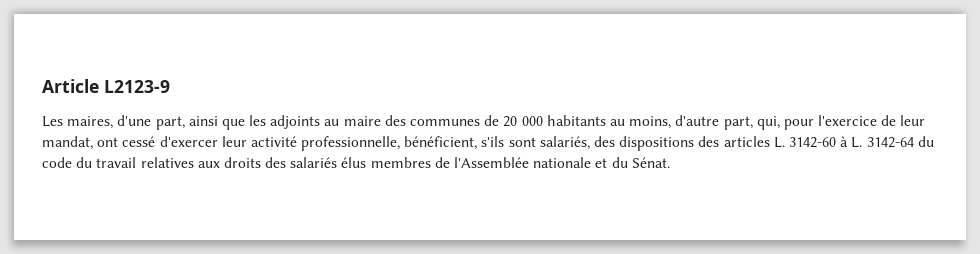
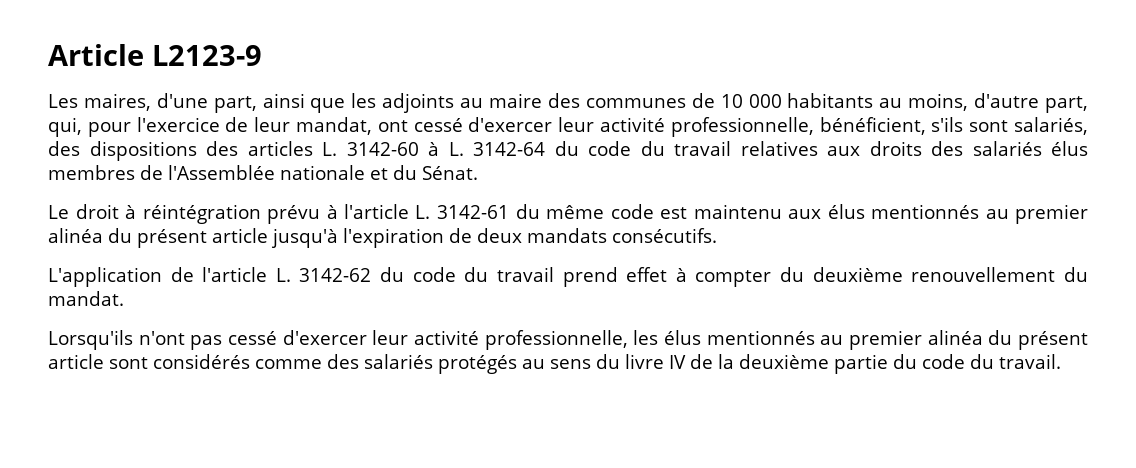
[503,116,518,127] 20 -> [720,94,743,108] 10
(670, 162) none -> [48,204,1088,224] [48,228,717,248] [48,267,1088,287] [48,291,124,306] [48,330,1089,350] [48,354,1061,374] // Le droit à réintégration prévu à l'article L. 3142-61 du même code est maintenu aux élus mentionnés au premier alinéa du présent article jusqu'à l'expiration de deux mandats consécutifs. // L'application de l'article L. 3142-62 du code du travail prend effet à compter du deuxième renouvellement du mandat. // Lorsqu'ils n'ont pas cessé d'exercer leur activité professionnelle, les élus mentionnés au premier alinéa du présent article sont considérés comme des salariés protégés au sens du livre IV de la deuxième partie du code du travail.

